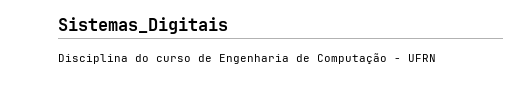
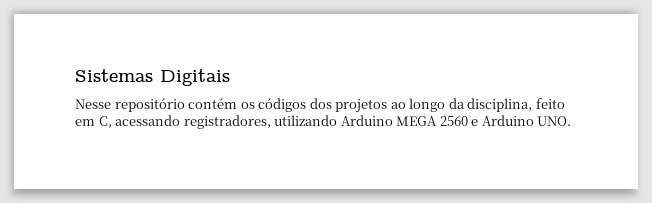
[58,17,228,34] [58,53,436,64] Sistemas_Digitais // Disciplina do curso de Engenharia de Computação - UFRN -> [75,69,230,86] [75,98,565,113] [75,115,572,129] Sistemas Digitais // Nesse repositório contém os códigos dos projetos ao longo da disciplina, feito em C, acessando registradores, utilizando Arduino MEGA 2560 e Arduino UNO.

